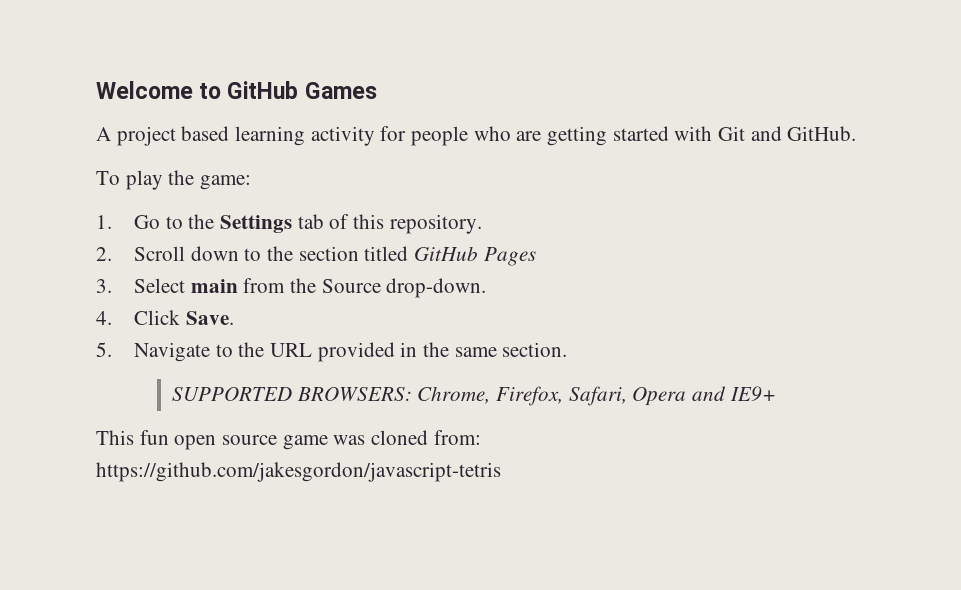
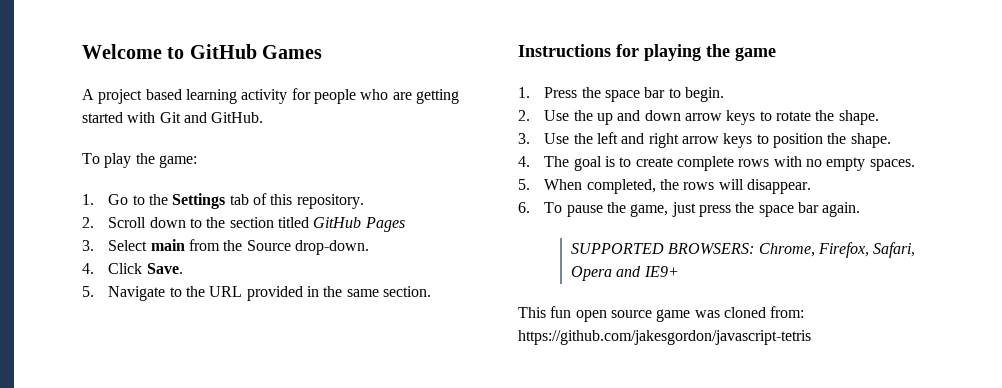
(568, 349) none -> [518,44,776,61] [518,87,725,102] [518,110,879,125] [518,132,891,148] [518,156,915,171] [518,179,812,194] [518,202,861,217] // Instructions for playing the game // 1. Press the space bar to begin. // 2. Use the up and down arrow keys to rotate the shape. // 3. Use the left and right arrow keys to position the shape. // 4. The goal is to create complete rows with no empty spaces. // 5. When completed, the rows will disappear. // 6. To pause the game, just press the space bar again.

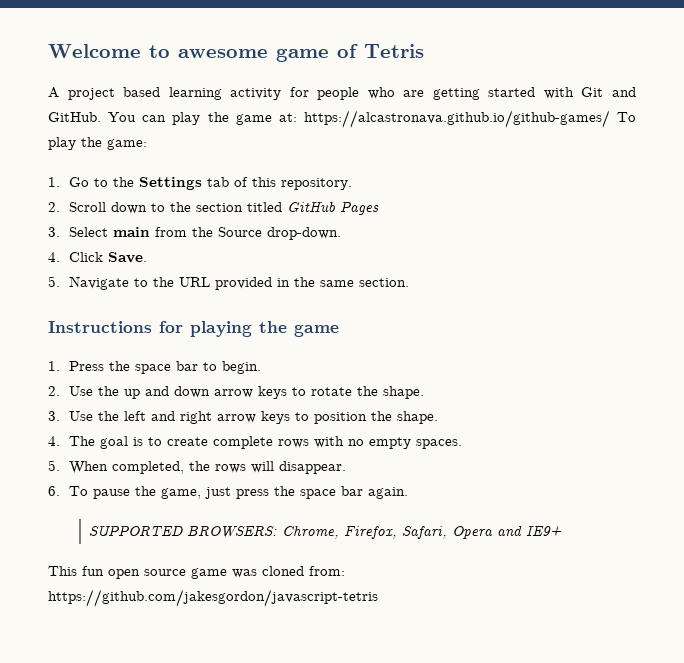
[189,44,323,59] GitHub Games -> [178,44,424,62] awesome game of Tetris
(264, 117) // -> [108,110,610,128] You can play the game at: https://alcastronava.github.io/github-games/

